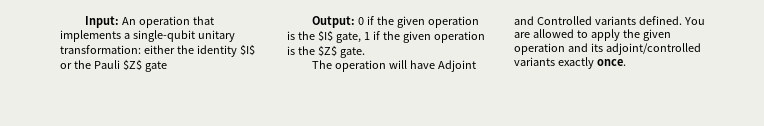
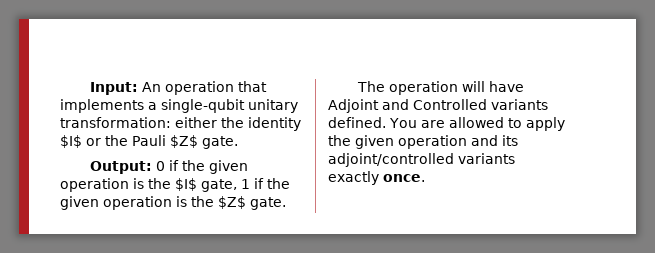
[144,61,167,72] gate -> [202,136,238,149] gate.

